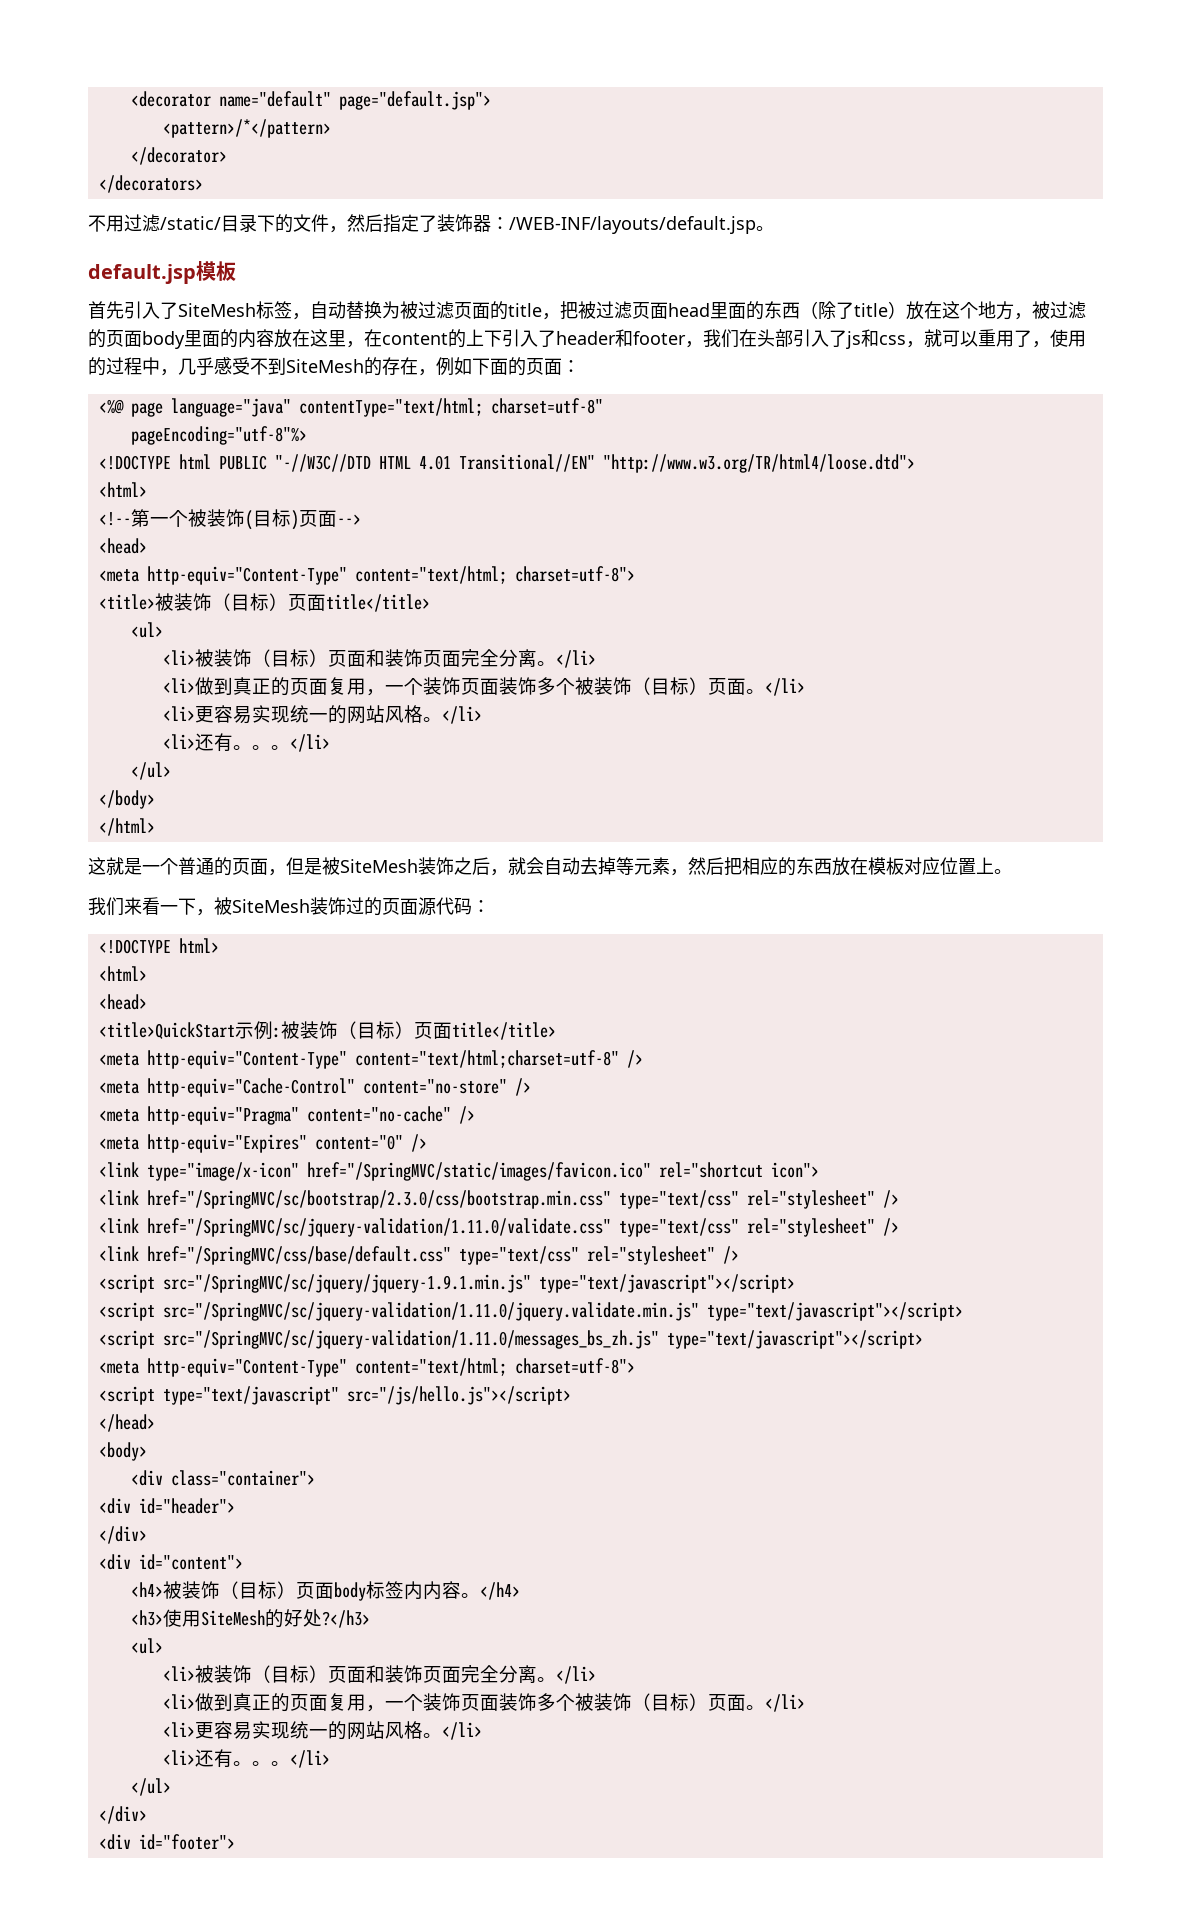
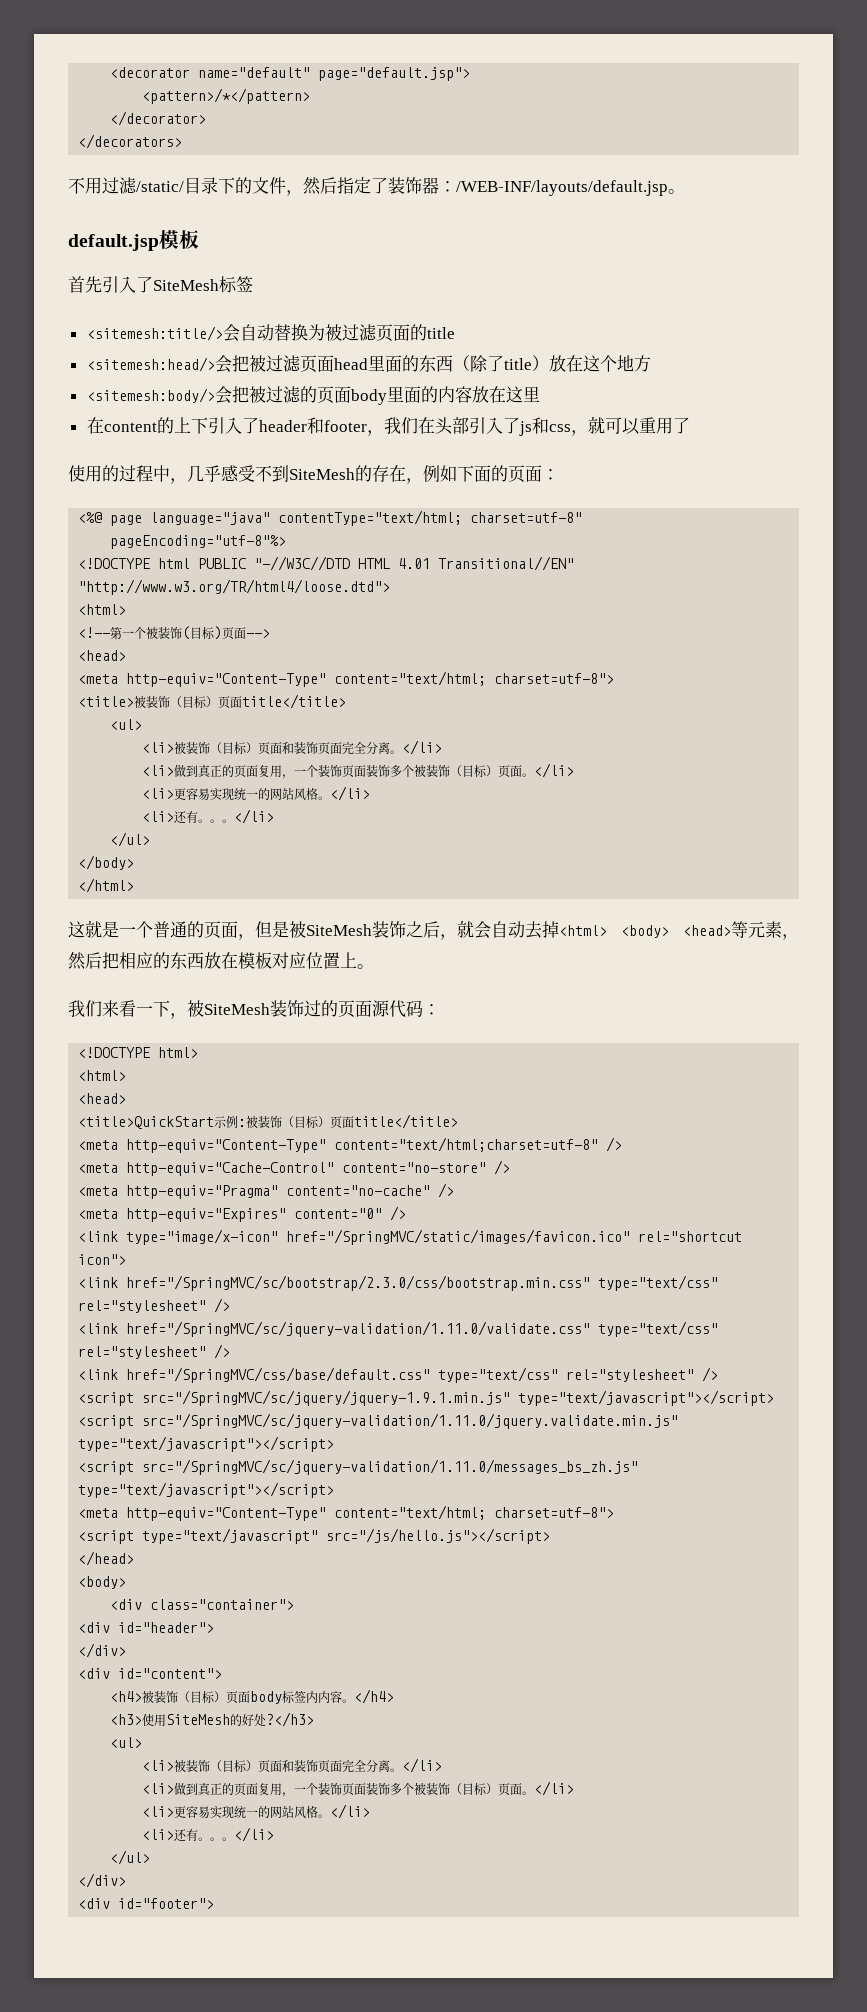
[292,313,310,320] ， -> [86,324,240,342] // <sitemesh:title/>会
[542,313,560,320] ， -> [86,355,232,373] // <sitemesh:head/>会
[1014,313,1032,320] ， -> [86,386,249,404] // <sitemesh:body/>会把
[346,341,364,348] ， -> (540, 394) //
[1032,341,1050,348] ， -> (690, 425) //
(616, 866) none -> [559,925,731,938] <html> <body> <head>

